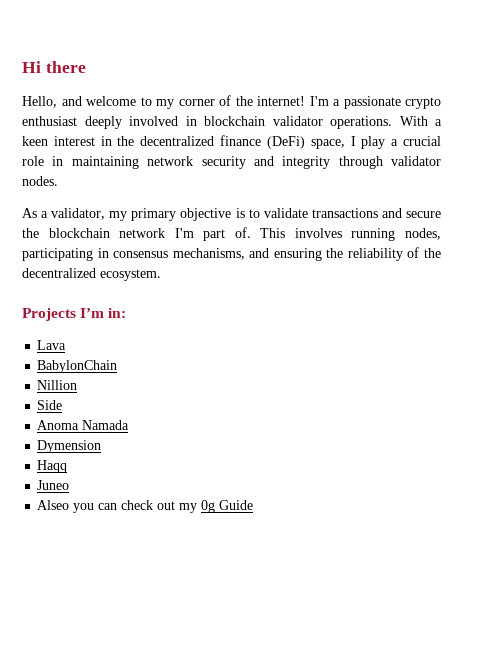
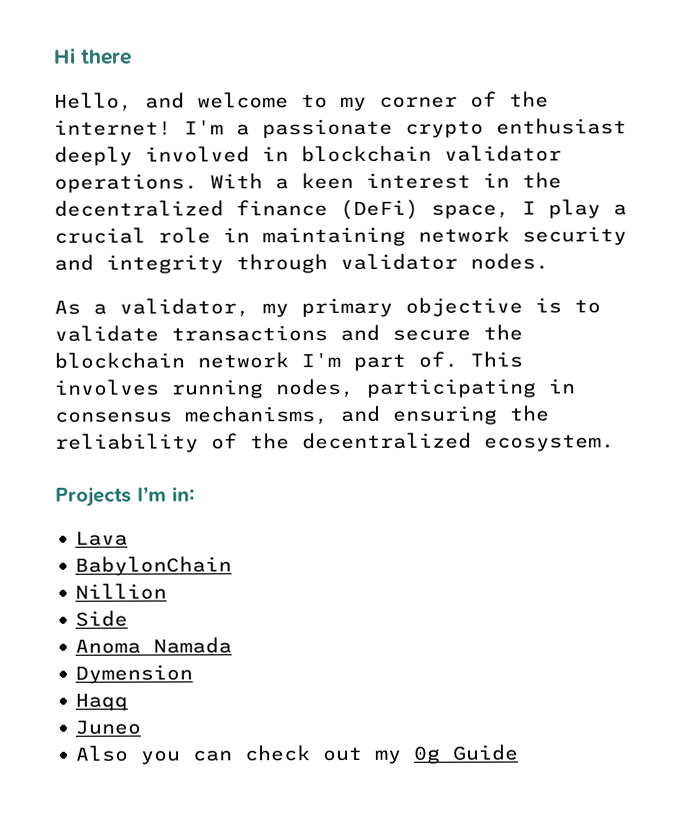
[37,500,70,510] Alseo -> [75,745,129,762] Also

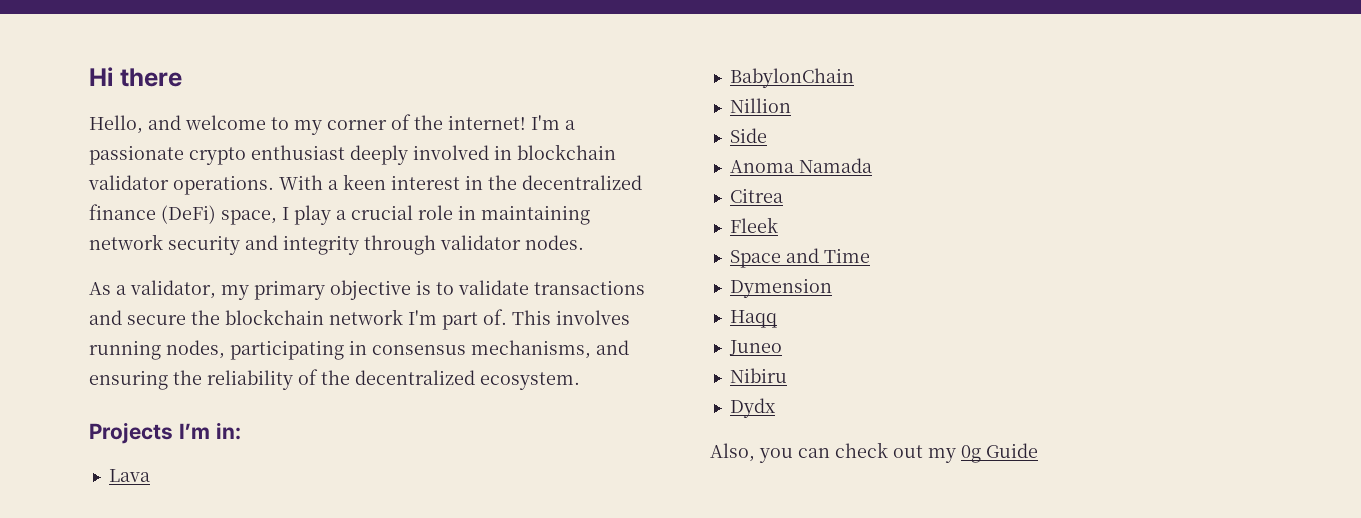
(233, 645) none -> [729,188,783,203] [729,217,778,233] [729,248,870,268] // Citrea // Fleek // Space and Time
[75,745,129,762] Also -> [729,368,787,383] [729,398,775,418] [710,443,755,462] Nibiru // Dydx // Also,

